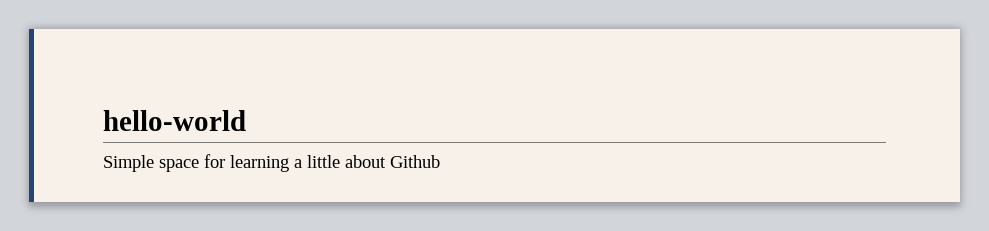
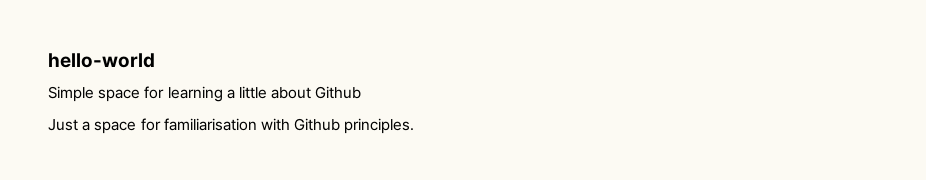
(440, 161) none -> [48,118,415,134] // Just a space for familiarisation with Github principles.

